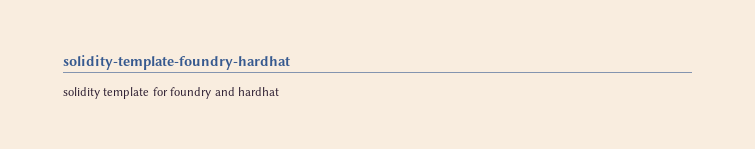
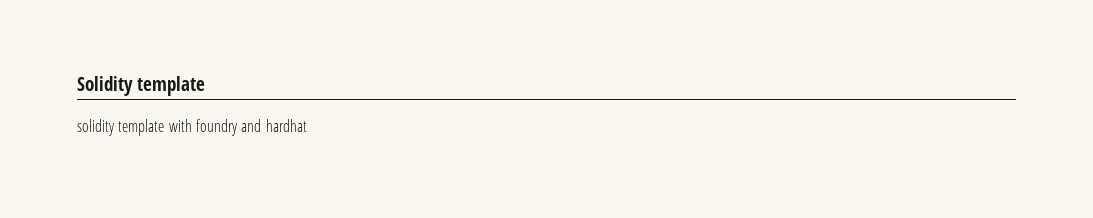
[63,55,290,70] solidity-template-foundry-hardhat -> [77,76,205,96] Solidity template
[152,87,168,96] for -> [168,119,192,132] with

